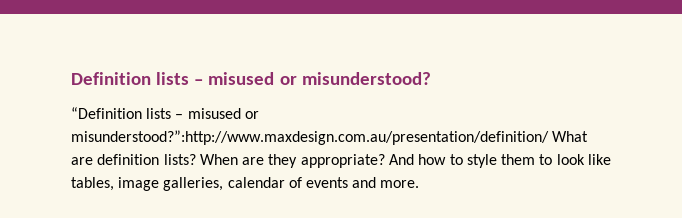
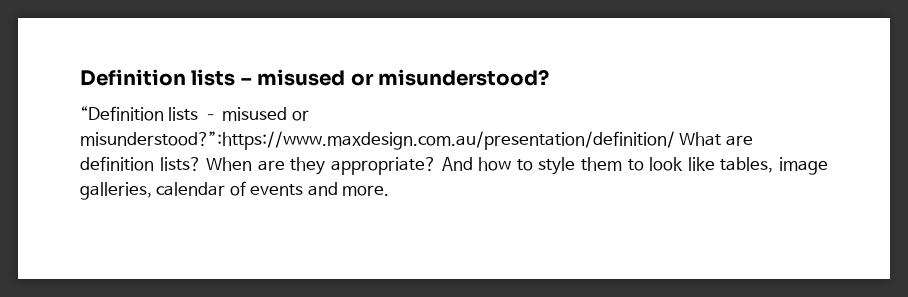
[71,130,549,145] misunderstood?”:http://www.maxdesign.com.au/presentation/definition/ -> [80,131,675,150] misunderstood?”:https://www.maxdesign.com.au/presentation/definition/

